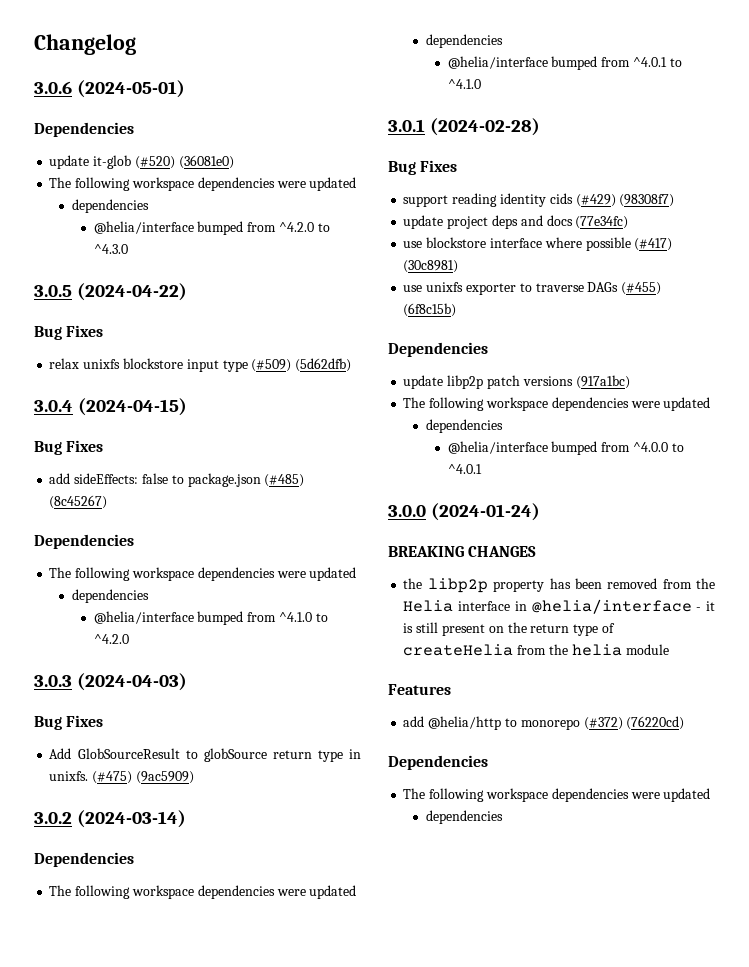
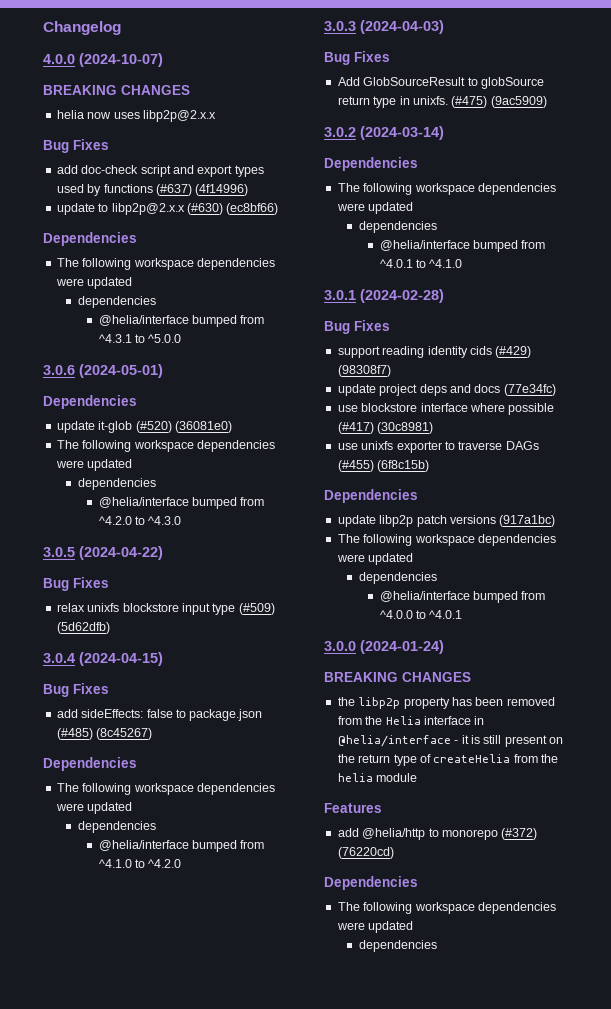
(136, 44) none -> [43,53,163,67] [43,85,190,95] [56,110,216,122] [43,139,109,153] [56,165,264,177] [56,184,249,196] [56,203,279,215] [43,232,137,246] [56,258,275,270] [55,277,133,289] [77,296,156,308] [98,315,265,327] [98,334,182,343] // 4.0.0 (2024-10-07) // BREAKING CHANGES // helia now uses libp2p@2.x.x // Bug Fixes // add doc-check script and export types used by functions (#637) (4f14996) // update to libp2p@2.x.x (#630) (ec8bf66) // Dependencies // The following workspace dependencies were updated // dependencies // @helia/interface bumped from ^4.3.1 to ^5.0.0

